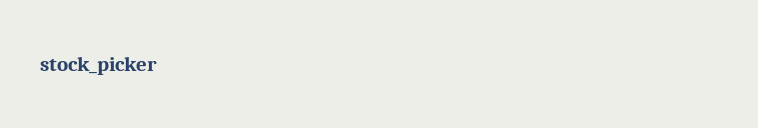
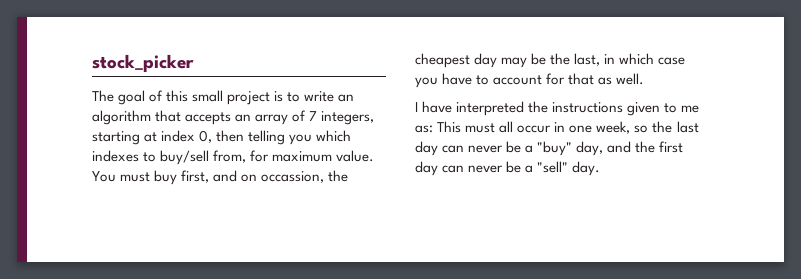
(157, 65) none -> [92,90,355,105] [92,110,375,125] [92,130,352,145] [92,150,375,165] [92,170,349,185] [415,53,686,68] [415,73,645,88] [415,101,700,116] [415,121,699,134] [415,141,684,156] [415,161,601,176] // The goal of this small project is to write an algorithm that accepts an array of 7 integers, starting at index 0, then telling you which indexes to buy/sell from, for maximum value. You must buy first, and on occassion, the cheapest day may be the last, in which case you have to account for that as well. // I have interpreted the instructions given to me as: This must all occur in one week, so the last day can never be a "buy" day, and the first day can never be a "sell" day.

